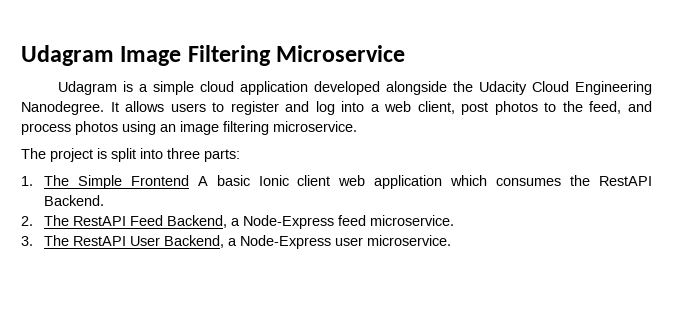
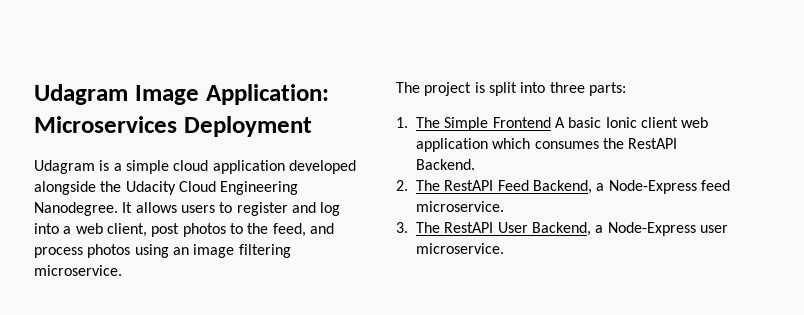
[187,45,406,66] Filtering Microservice -> [205,84,329,105] [34,116,312,137] Application: Microservices Deployment

